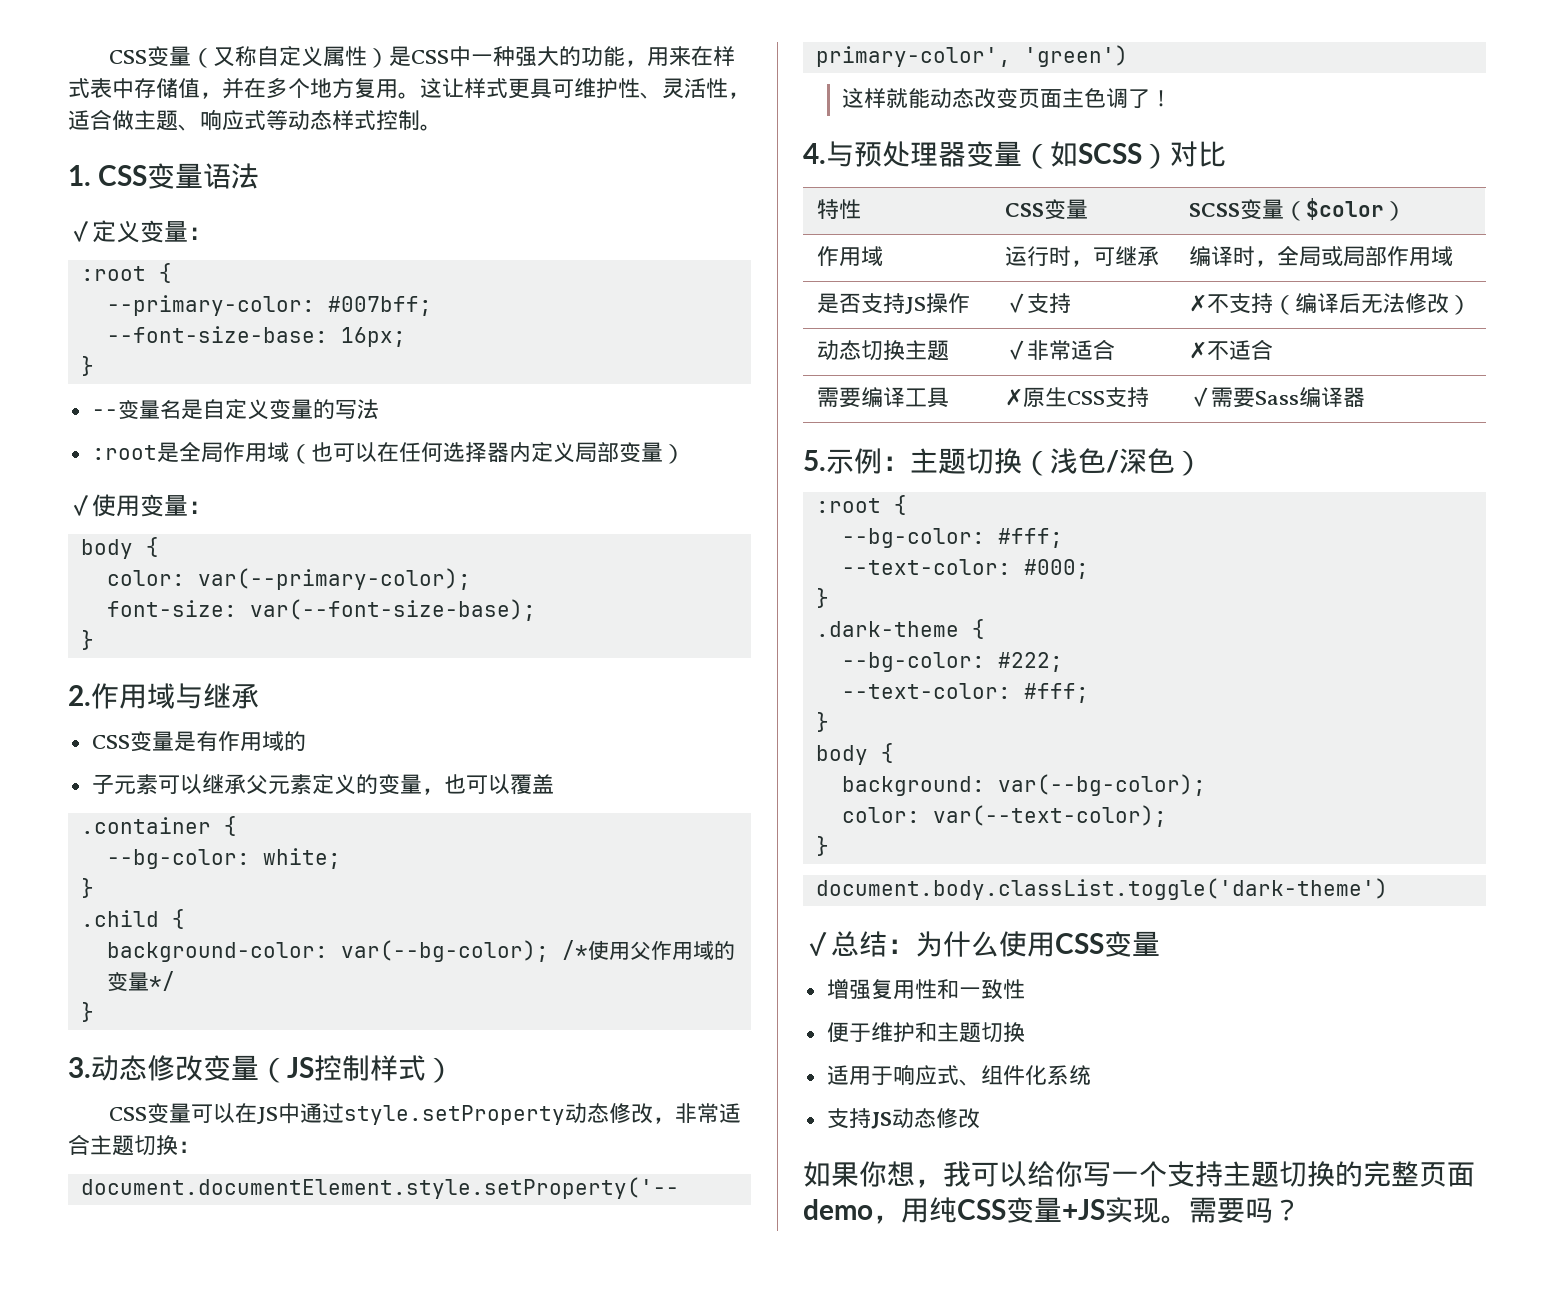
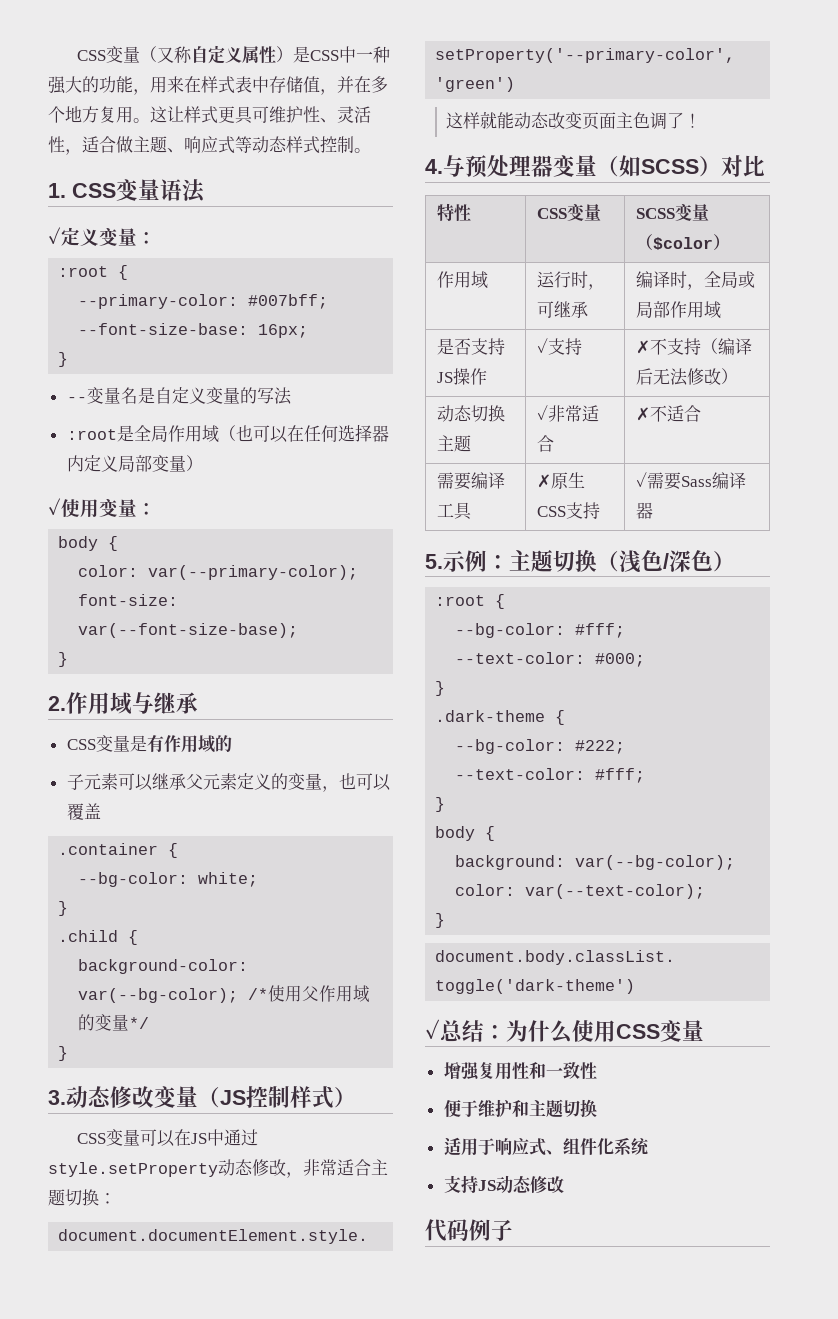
[803,1161,1475,1188] [803,1197,1301,1224] 如果你想，我可以给你写一个支持主题切换的完整页面demo，用纯CSS变量+JS实现。需要吗？ -> [425,1219,513,1242] 代码例子

